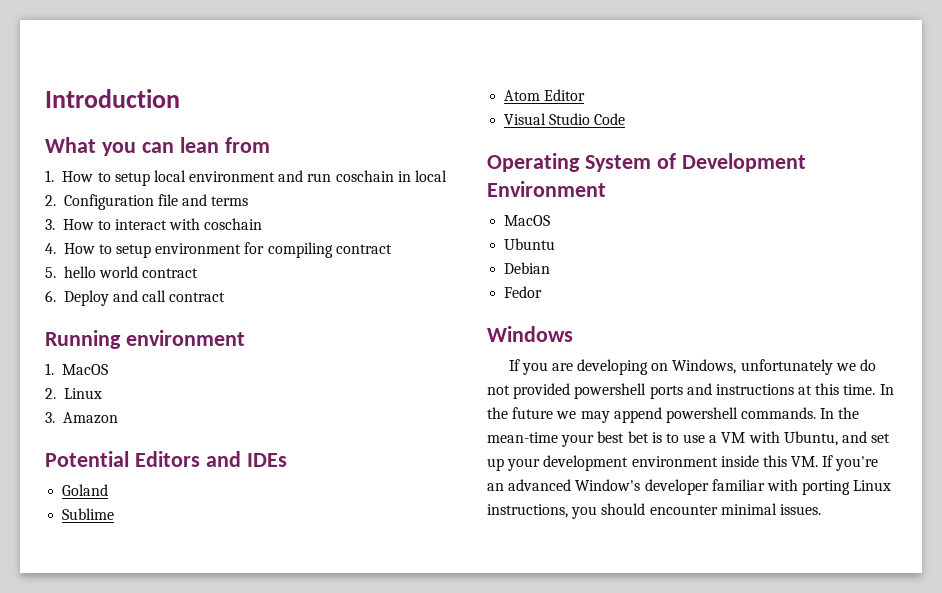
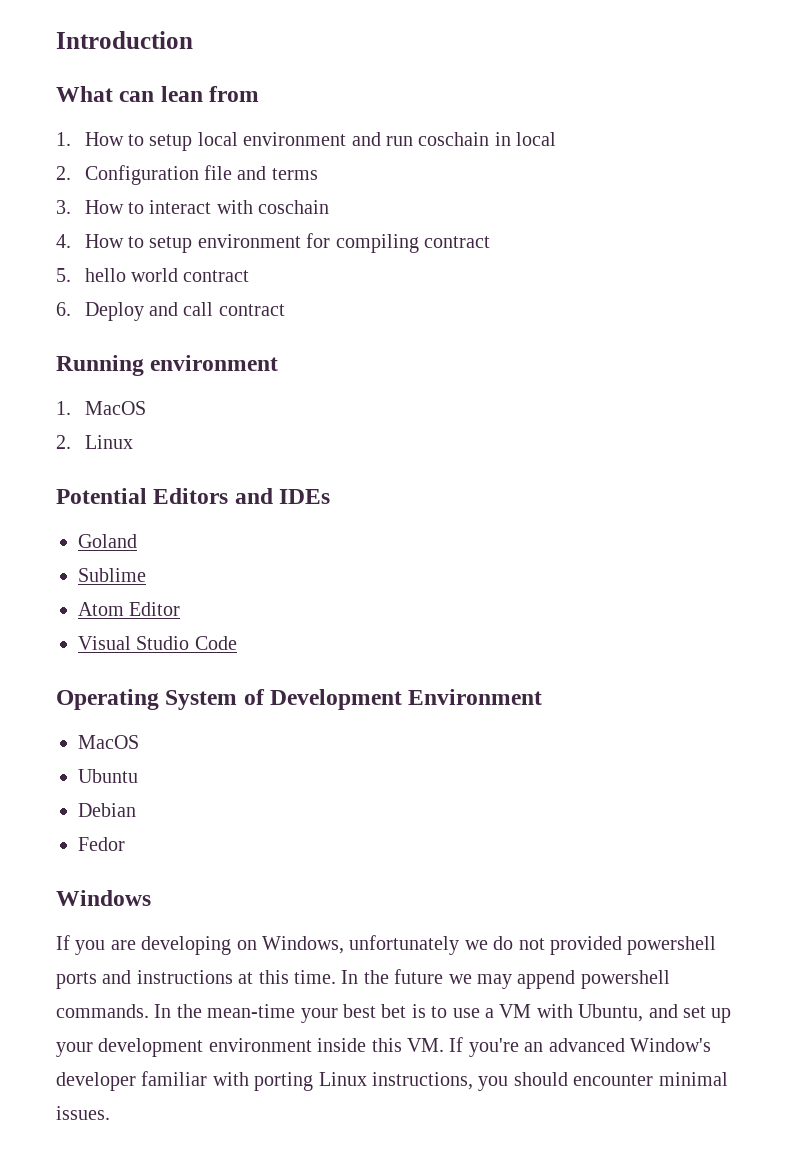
[101,142,136,156] you -> (113, 94) none
[45,412,118,424] // 3. Amazon -> (133, 442) none

